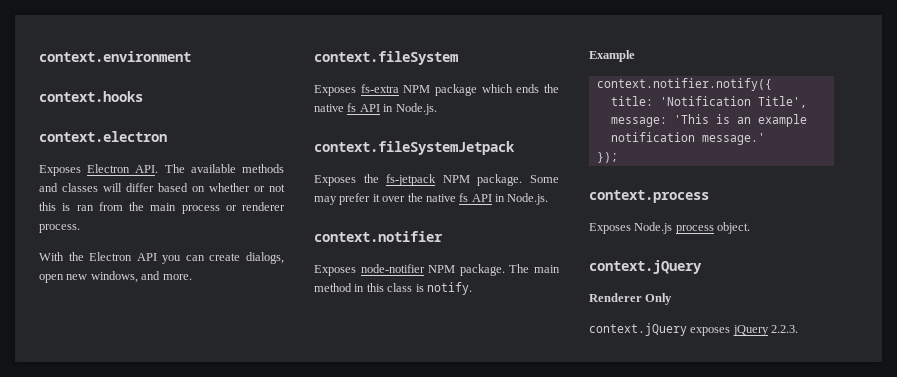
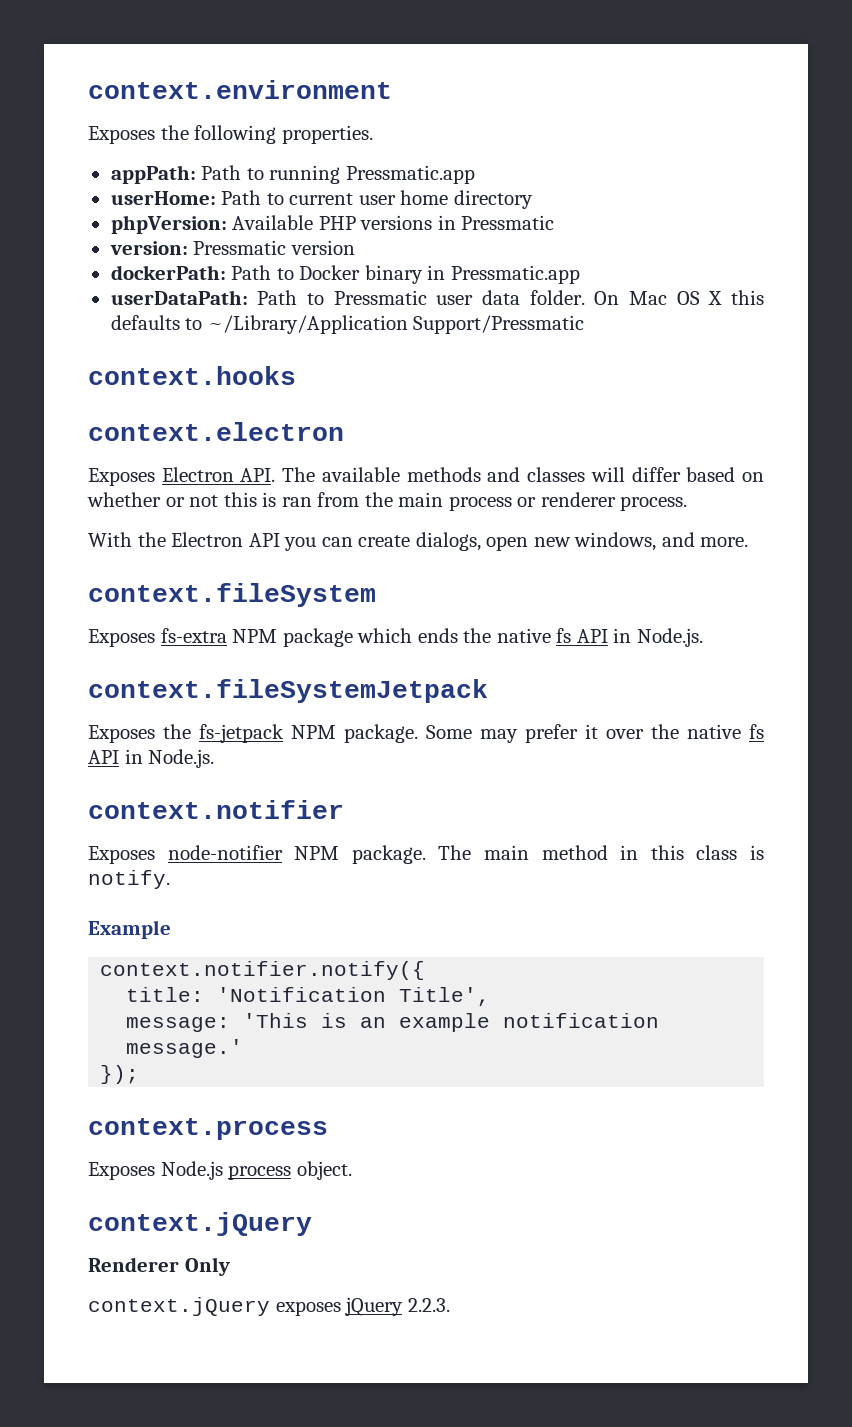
(191, 56) none -> [88,125,373,144] [110,165,475,184] [110,190,533,209] [110,215,555,234] [109,240,355,255] [110,265,580,284] [110,290,764,305] [110,315,585,334] // Exposes the following properties. // appPath: Path to running Pressmatic.app // userHome: Path to current user home directory // phpVersion: Available PHP versions in Pressmatic // version: Pressmatic version // dockerPath: Path to Docker binary in Pressmatic.app // userDataPath: Path to Pressmatic user data folder. On Mac OS X this defaults to ~/Library/Application Support/Pressmatic

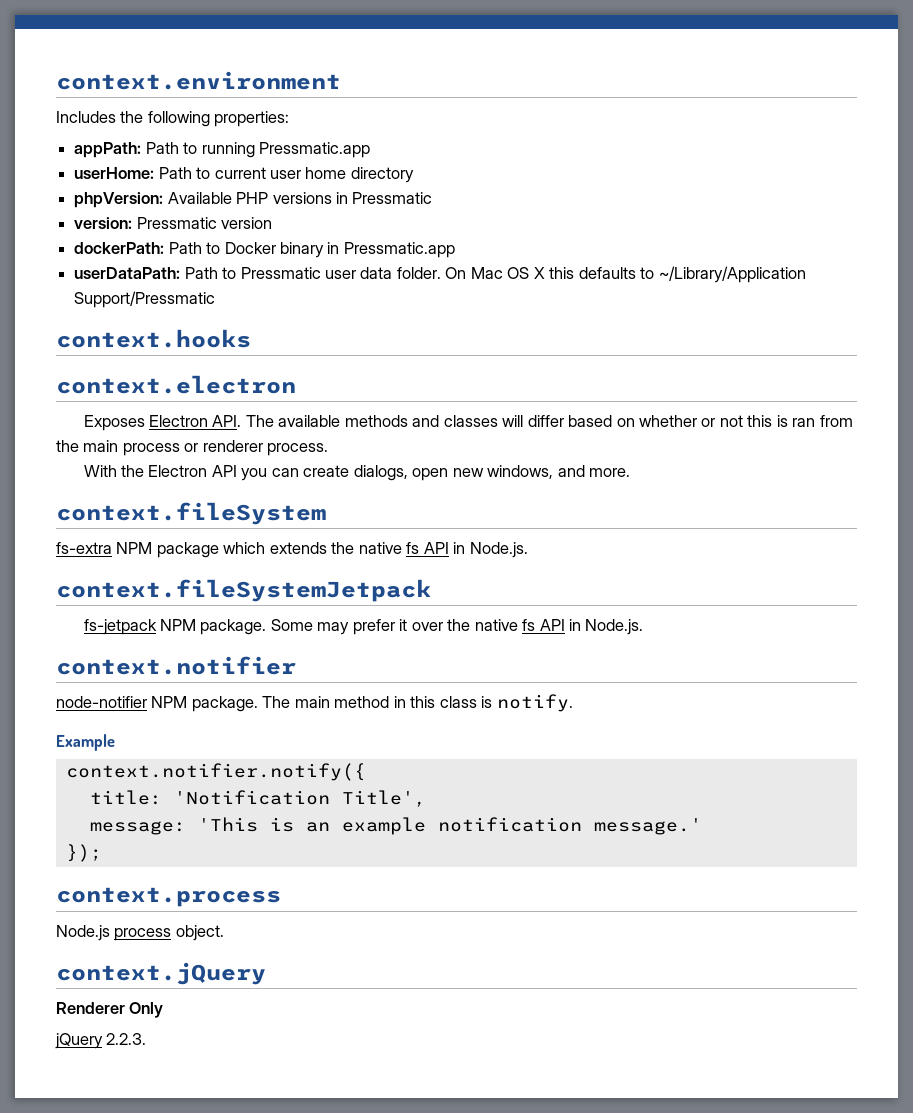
[88,126,155,144] Exposes -> [56,111,116,123] Includes
[281,125,373,144] properties. -> [214,111,290,127] properties:
[88,629,155,647] Exposes -> (326, 513) none
[417,628,458,643] ends -> [269,542,327,554] extends
[88,724,191,743] Exposes the -> (431, 590) none
[88,846,155,864] Exposes -> (296, 665) none
[88,1162,155,1180] Exposes -> (281, 897) none
[88,1297,341,1316] context.jQuery exposes -> (164, 1010) none

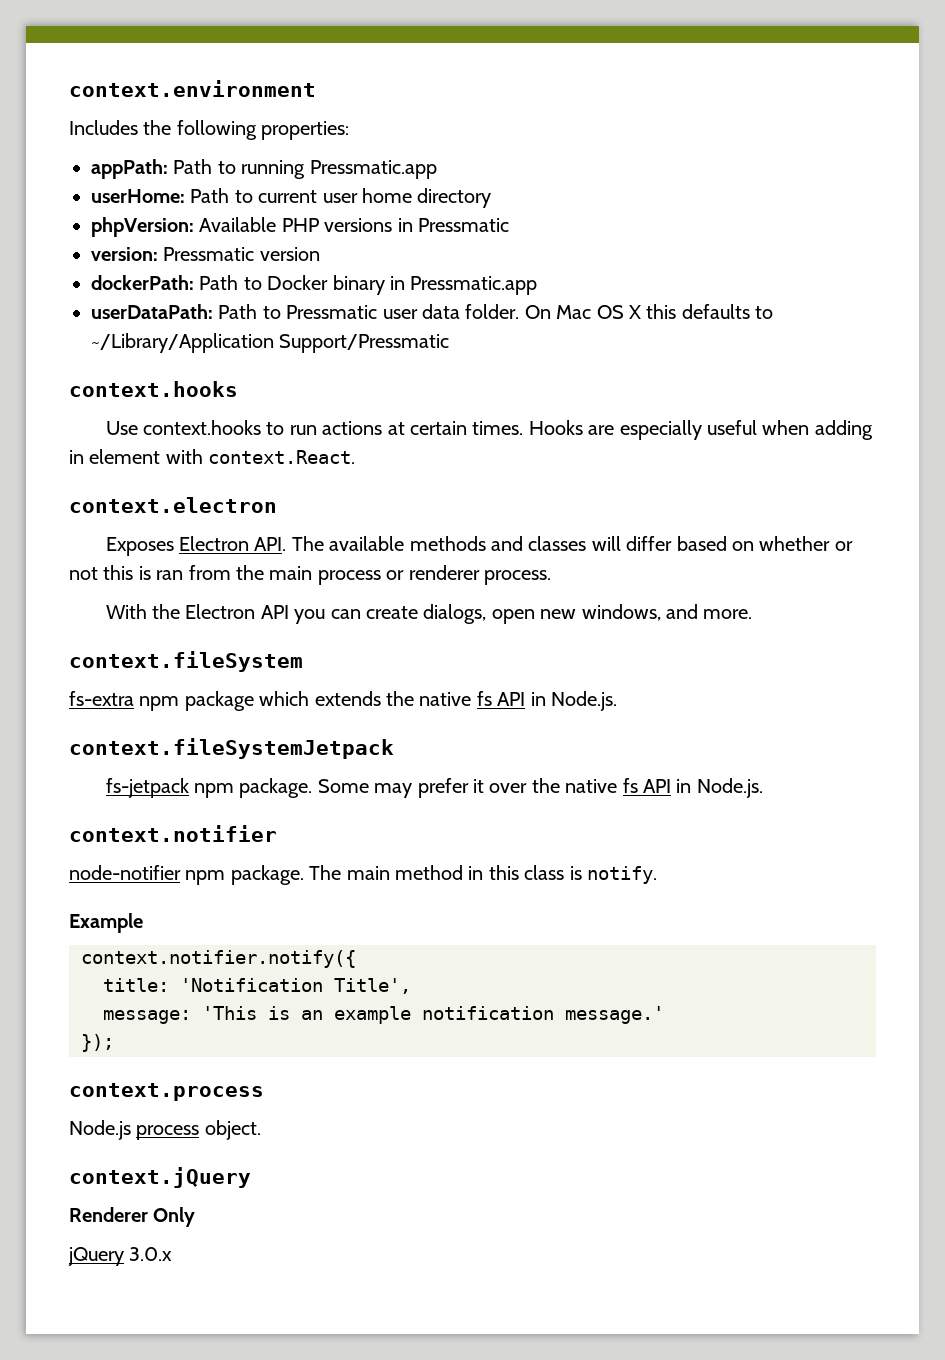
(251, 338) none -> [105,420,873,440] [69,449,356,464] // Use context.hooks to run actions at certain times. Hooks are especially useful when adding in element with context.React.
[116,542,153,554] NPM -> [139,696,180,711] npm
[160,619,197,631] NPM -> [193,783,234,798] npm
[151,696,188,708] NPM -> [185,870,226,885] npm
[106,1033,147,1045] 2.2.3. -> [129,1247,173,1261] 3.0.x

